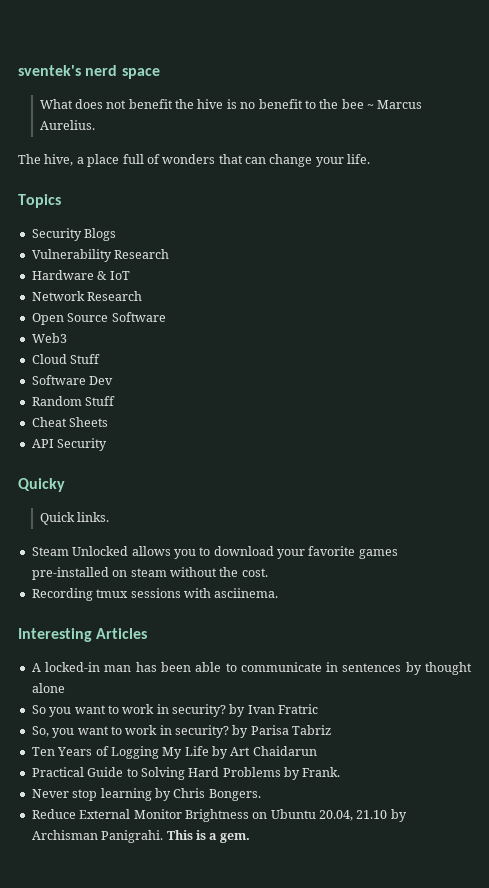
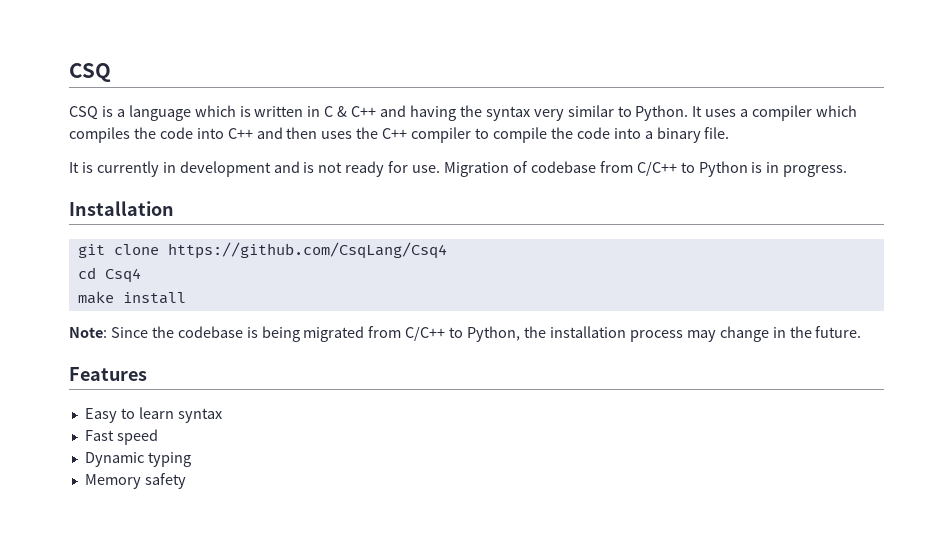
[18,65,160,79] [39,99,423,109] [39,120,95,130] [18,154,371,167] [18,194,61,208] [31,228,117,241] [31,249,170,262] [31,270,130,280] [31,291,143,301] [31,312,166,325] [31,333,67,343] [31,354,101,364] [31,375,114,385] [31,396,116,406] [31,417,109,427] [31,438,108,451] [18,478,65,492] [39,512,109,525] [31,546,398,559] [31,567,268,580] [31,588,279,601] [18,628,148,642] [31,662,472,675] [31,683,65,693] [31,704,319,717] [31,725,332,738] [31,746,317,759] [31,767,341,780] [31,788,261,801] [31,809,407,822] [31,830,250,843] sventek's nerd space // What does not benefit the hive is no benefit to the bee ~ Marcus Aurelius. // The hive, a place full of wonders that can change your life. // Topics // Security Blogs // Vulnerability Research // Hardware & IoT // Network Research // Open Source Software // Web3 // Cloud Stuff // Software Dev // Random Stuff // Cheat Sheets // API Security // Quicky // Quick links. // Steam Unlocked allows you to download your favorite games pre-installed on steam without the cost. // Recording tmux sessions with asciinema. // Interesting Articles // A locked-in man has been able to communicate in sentences by thought alone // So you want to work in security? by Ivan Fratric // So, you want to work in security? by Parisa Tabriz // Ten Years of Logging My Life by Art Chaidarun // Practical Guide to Solving Hard Problems by Frank. // Never stop learning by Chris Bongers. // Reduce External Monitor Brightness on Ubuntu 20.04, 21.10 by Archisman Panigrahi. This is a gem. -> [69,63,111,82] [69,105,858,121] [69,127,730,143] [69,161,848,177] [69,201,174,216] [77,242,447,259] [77,267,141,283] [77,291,186,304] [69,326,862,342] [69,367,147,381] [84,407,222,423] [84,429,158,445] [84,452,191,467] [84,473,186,489] CSQ // CSQ is a language which is written in C & C++ and having the syntax very similar to Python. It uses a compiler which compiles the code into C++ and then uses the C++ compiler to compile the code into a binary file. // It is currently in development and is not ready for use. Migration of codebase from C/C++ to Python is in progress. // Installation // git clone https://github.com/CsqLang/Csq4 // cd Csq4 // make install // Note: Since the codebase is being migrated from C/C++ to Python, the installation process may change in the future. // Features // Easy to learn syntax // Fast speed // Dynamic typing // Memory safety

